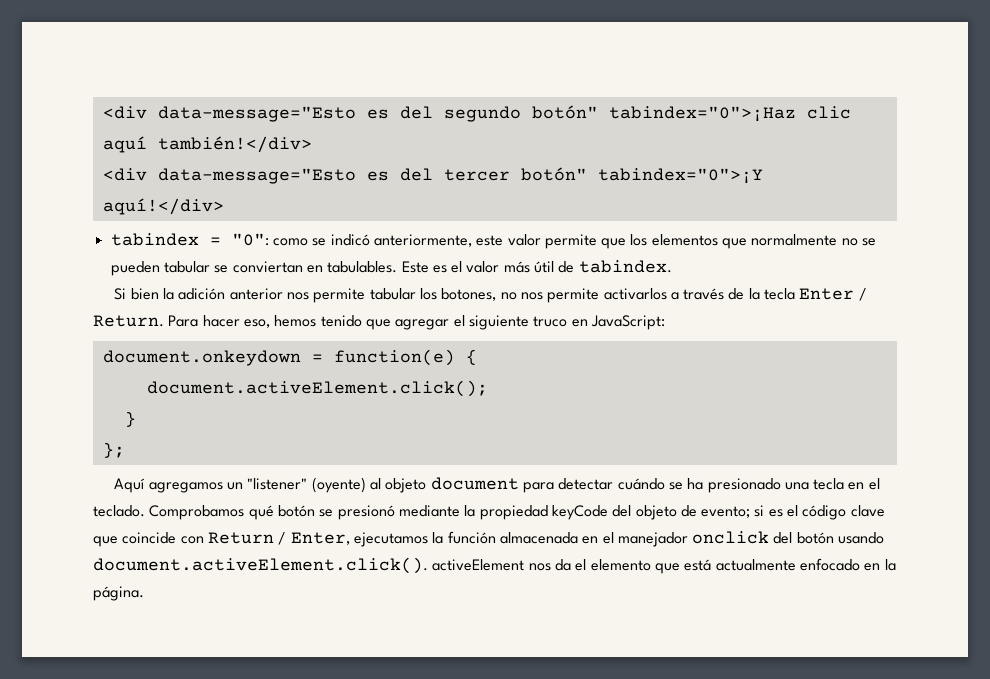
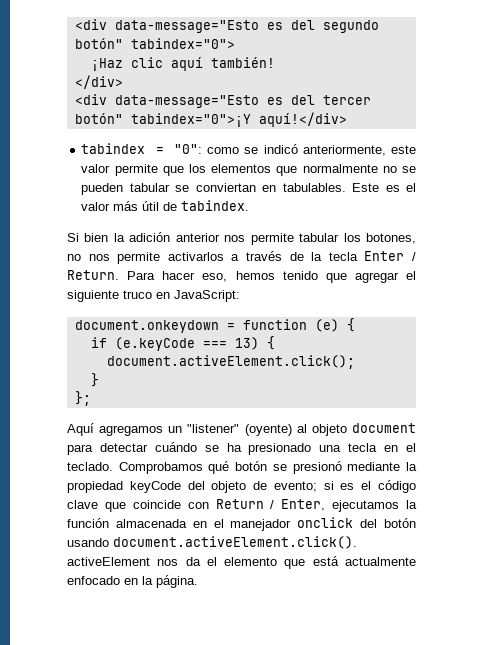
[608,106,851,122] [102,136,312,153] tabindex="0">¡Haz clic aquí también!</div> -> [130,38,235,49] [90,57,275,71] [74,75,123,89] tabindex="0"> // ¡Haz clic aquí también! // </div>
[333,349,455,366] function(e) -> [242,318,355,332] [90,337,259,351] function (e) { // if (e.keyCode === 13)

